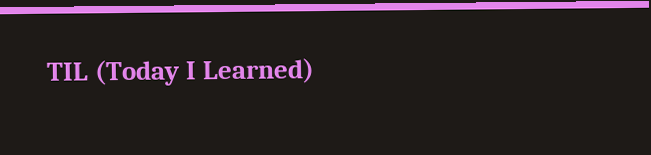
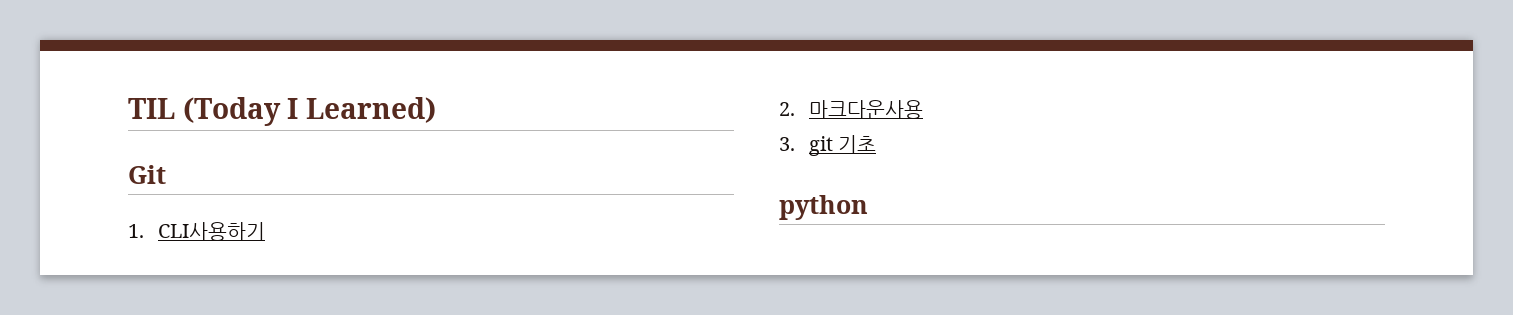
(316, 71) none -> [128,165,166,184] [128,222,265,241] [779,100,923,119] [779,135,877,156] [779,195,868,220] // Git // 1. CLI사용하기 // 2. 마크다운사용 // 3. git 기초 // python

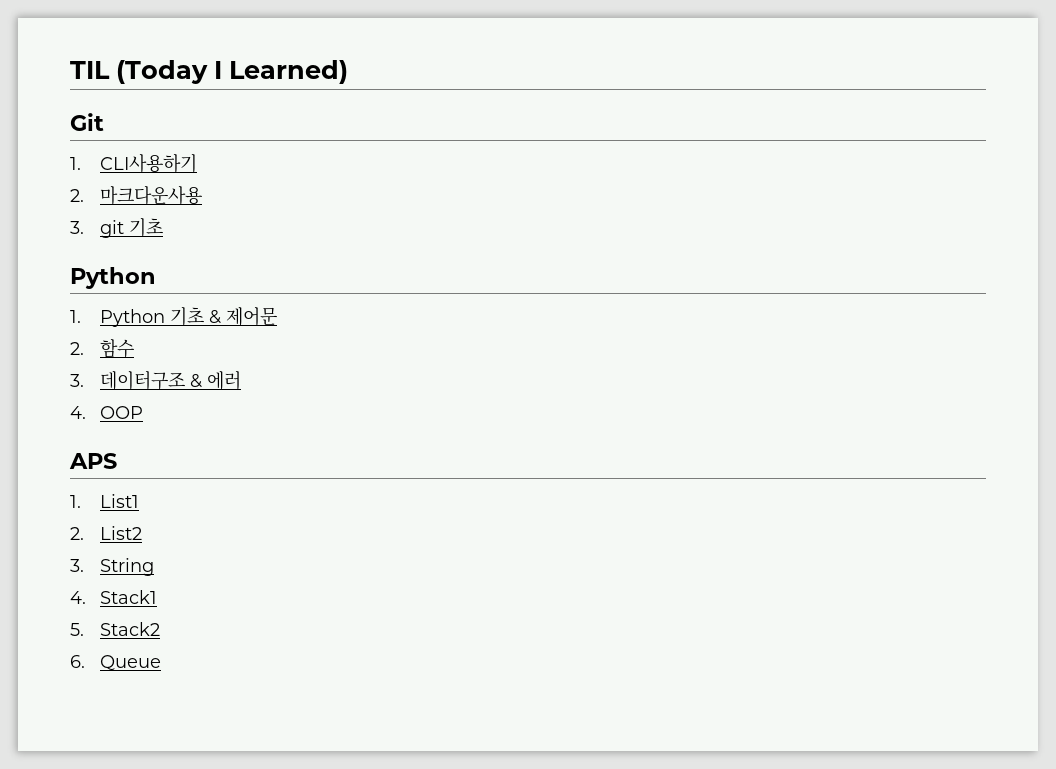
[779,195,868,220] python -> [70,267,156,289] [70,307,277,327] [70,339,134,358] [70,370,241,390] [70,406,143,419] [69,453,117,469] [70,494,139,508] [70,526,142,540] [70,558,154,576] [70,590,157,604] [70,622,160,636] [70,655,161,671] Python // 1. Python 기초 & 제어문 // 2. 함수 // 3. 데이터구조 & 에러 // 4. OOP // APS // 1. List1 // 2. List2 // 3. String // 4. Stack1 // 5. Stack2 // 6. Queue

